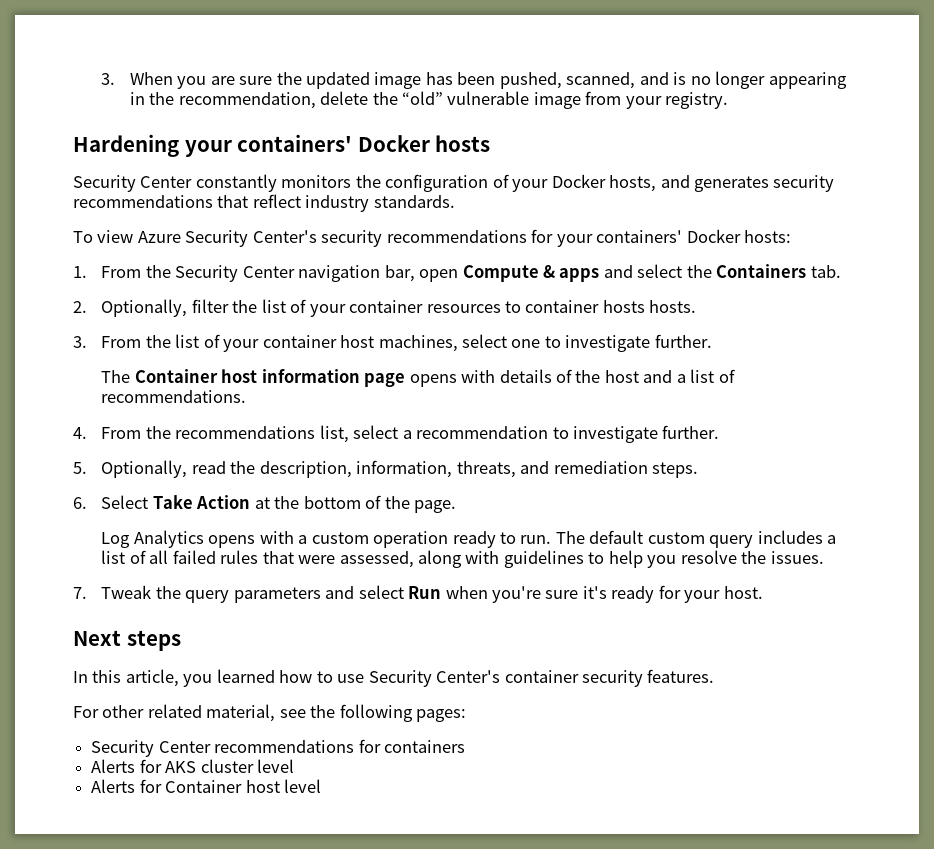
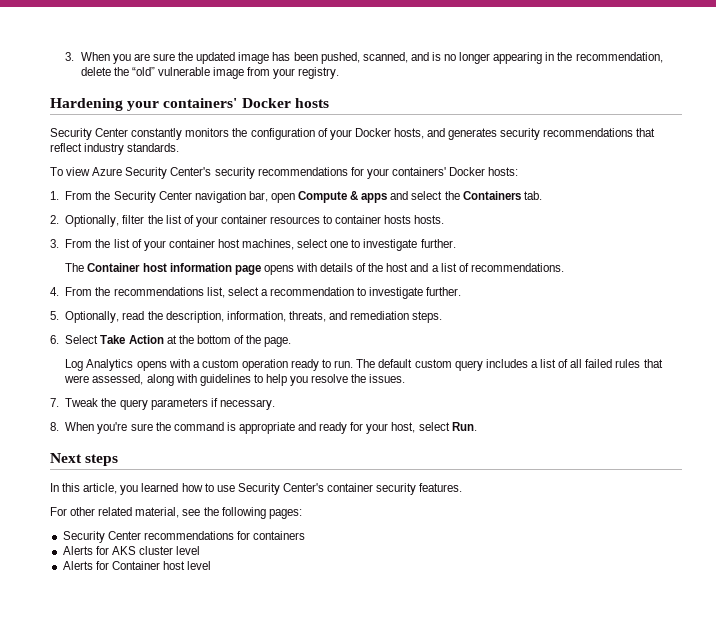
[325,585,763,603] and select Run when you're sure it's ready for your host. -> [210,398,275,410] [50,422,477,434] if necessary. // 8. When you're sure the command is appropriate and ready for your host, select Run.

